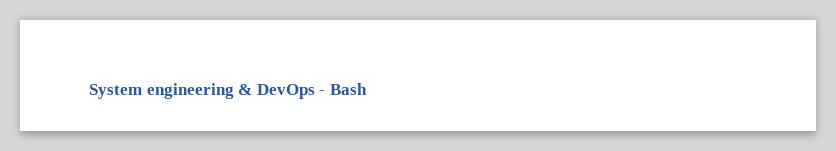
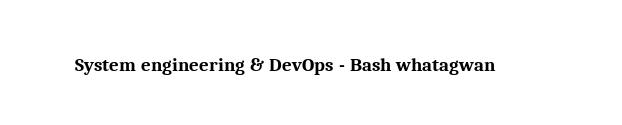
(367, 89) none -> [394,58,496,75] whatagwan

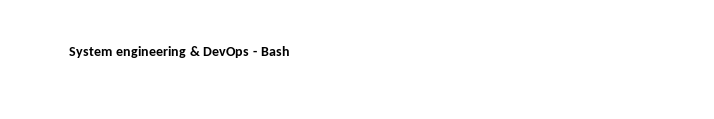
[394,58,496,75] whatagwan -> (290, 51) none

